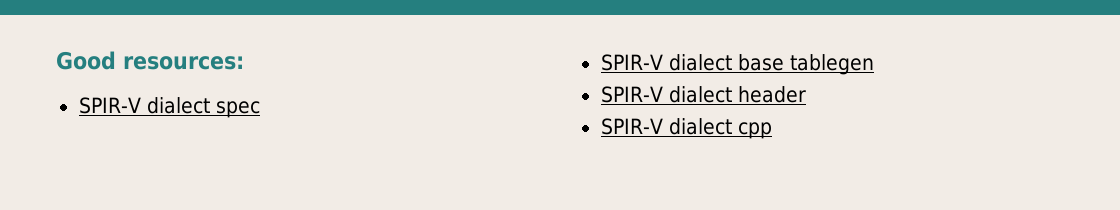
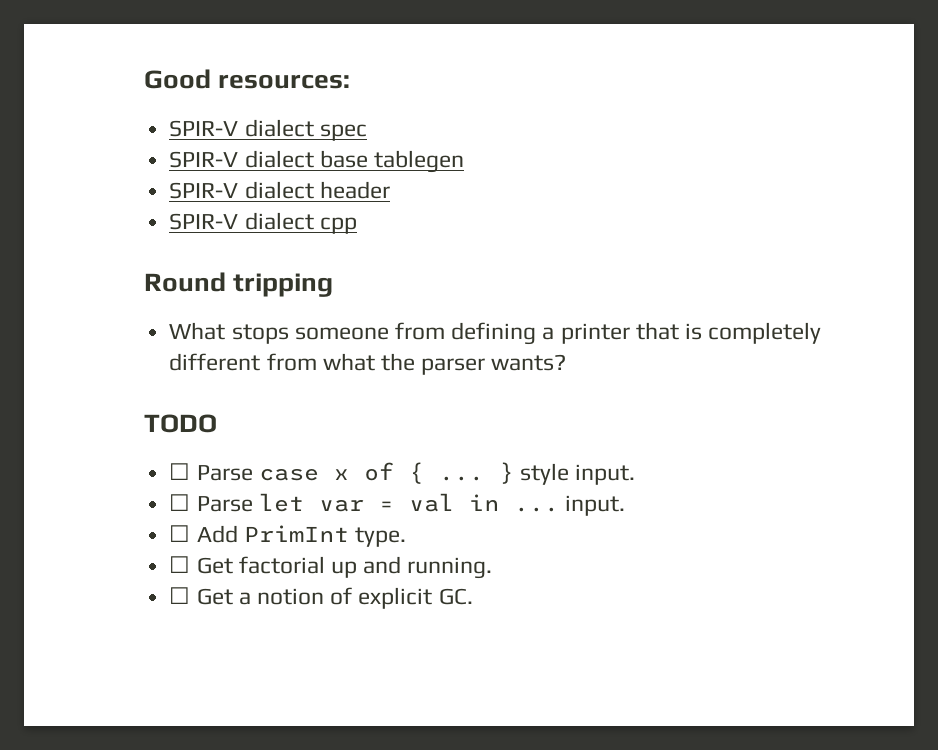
(772, 130) none -> [144,272,334,297] [169,322,822,345] [169,353,567,375] [144,414,217,433] [169,462,636,485] [169,493,625,516] [169,525,406,547] [169,556,493,579] [169,587,473,609] // Round tripping // What stops someone from defining a printer that is completely different from what the parser wants? // TODO // ☐ Parse case x of { ... } style input. // ☐ Parse let var = val in ... input. // ☐ Add PrimInt type. // ☐ Get factorial up and running. // ☐ Get a notion of explicit GC.

